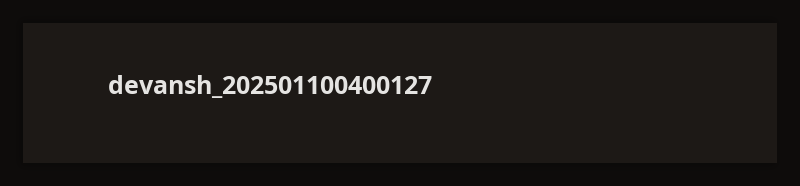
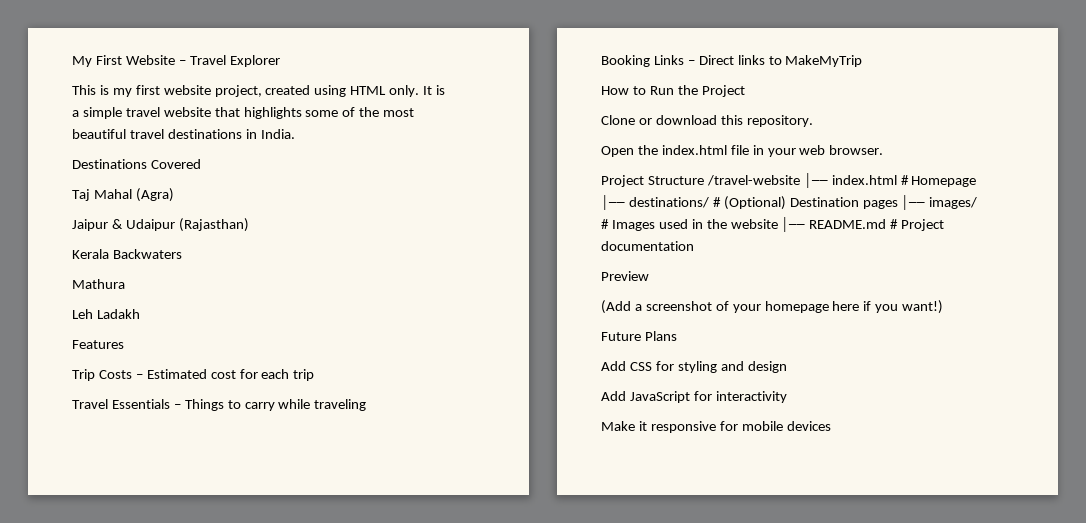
[108,75,432,98] devansh_202501100400127 -> [72,55,280,67] [72,85,446,97] [72,107,415,119] [72,129,295,139] [72,159,201,169] [72,188,174,202] [72,218,249,232] [72,249,182,259] [72,279,125,289] [72,309,140,319] [72,340,124,349] [72,369,315,381] [72,399,367,411] [601,55,863,67] [601,85,745,97] [601,115,813,127] [601,145,884,157] [601,173,977,188] [601,195,978,210] [601,217,945,232] [601,241,694,251] [601,271,649,281] [601,300,944,314] [601,331,677,341] [601,361,787,373] [601,391,787,403] [601,421,831,433] My First Website – Travel Explorer // This is my first website project, created using HTML only. It is a simple travel website that highlights some of the most beautiful travel destinations in India. // Destinations Covered // Taj Mahal (Agra) // Jaipur & Udaipur (Rajasthan) // Kerala Backwaters // Mathura // Leh Ladakh // Features // Trip Costs – Estimated cost for each trip // Travel Essentials – Things to carry while traveling // Booking Links – Direct links to MakeMyTrip // How to Run the Project // Clone or download this repository. // Open the index.html file in your web browser. // Project Structure /travel-website │── index.html # Homepage │── destinations/ # (Optional) Destination pages │── images/ # Images used in the website │── README.md # Project documentation // Preview // (Add a screenshot of your homepage here if you want!) // Future Plans // Add CSS for styling and design // Add JavaScript for interactivity // Make it responsive for mobile devices

